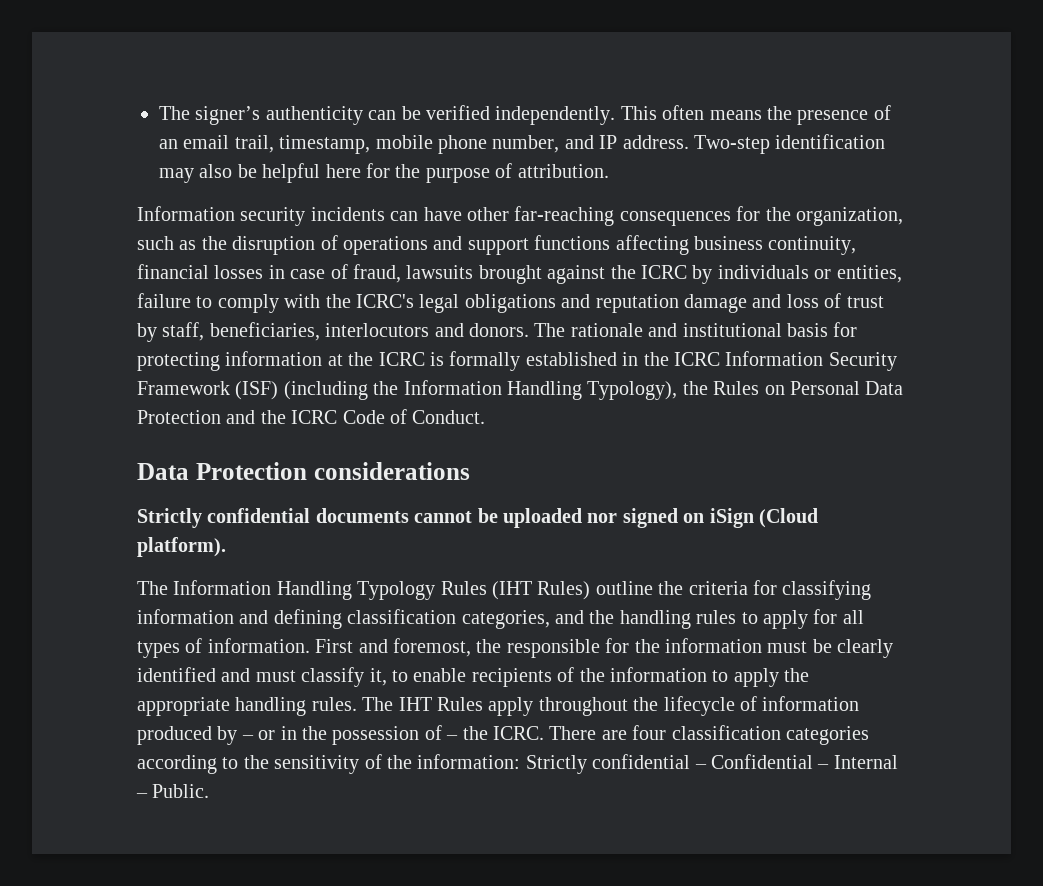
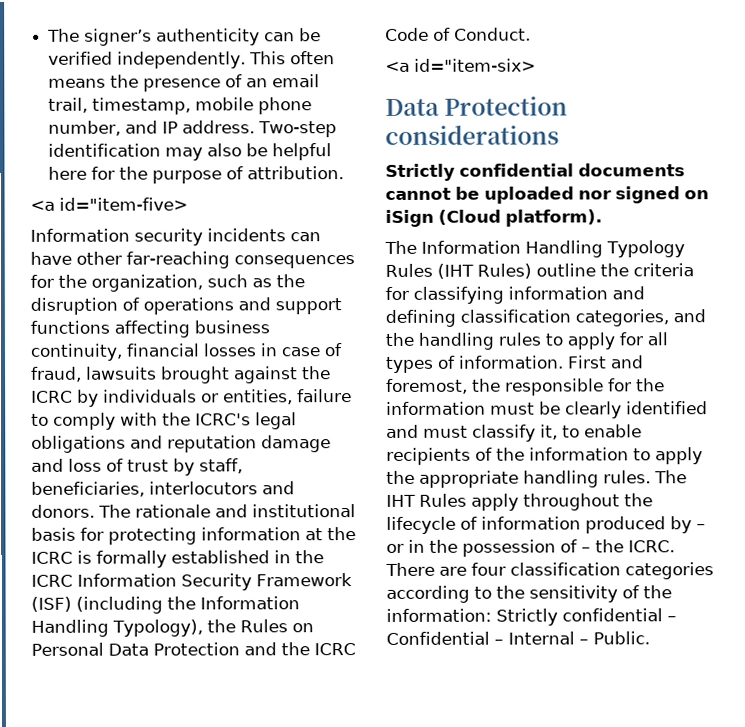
(609, 171) none -> [30,197,188,211] // <a id="item-five>
(486, 417) none -> [385,58,536,72] // <a id="item-six>

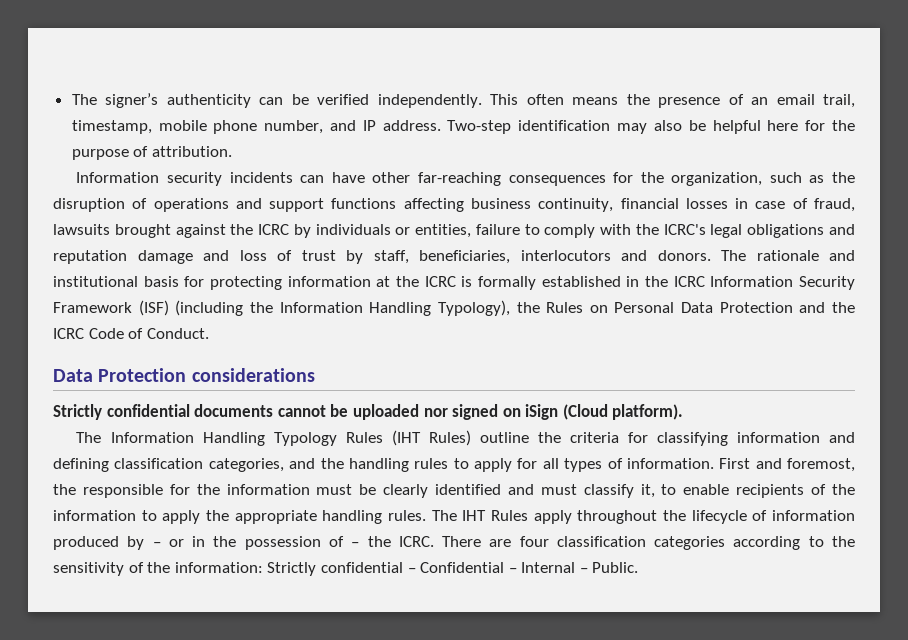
[30,197,188,211] // <a id="item-five> -> (232, 151) none
[385,58,536,72] // <a id="item-six> -> (209, 333) none

